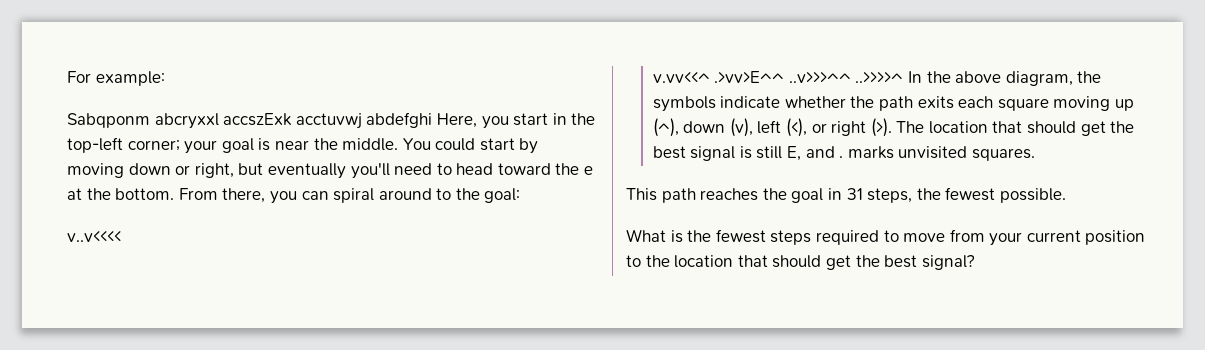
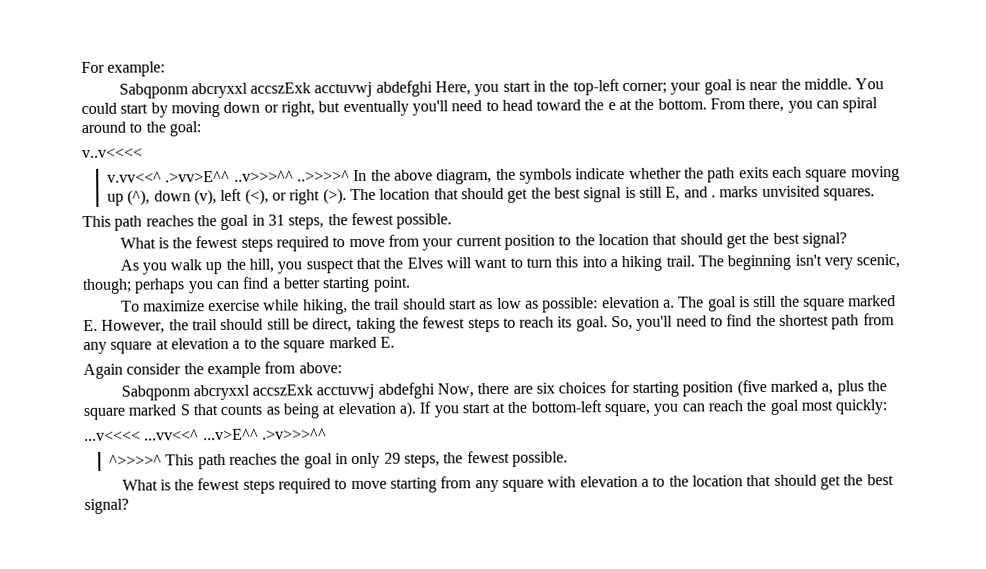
(975, 262) none -> [119,254,901,275] [82,276,411,295] [120,295,897,315] [83,313,895,334] [83,336,395,355] [83,361,342,380] [120,379,887,401] [83,399,888,421] [84,428,327,442] [109,450,568,470] [121,474,894,494] [84,498,129,514] // As you walk up the hill, you suspect that the Elves will want to turn this into a hiking trail. The beginning isn't very scenic, though; perhaps you can find a better starting point. // To maximize exercise while hiking, the trail should start as low as possible: elevation a. The goal is still the square marked E. However, the trail should still be direct, taking the fewest steps to reach its goal. So, you'll need to find the shortest path from any square at elevation a to the square marked E. // Again consider the example from above: // Sabqponm abcryxxl accszExk acctuvwj abdefghi Now, there are six choices for starting position (five marked a, plus the square marked S that counts as being at elevation a). If you start at the bottom-left square, you can reach the goal most quickly: // ...v<<<< ...vv<<^ ...v>E^^ .>v>>>^^ // ^>>>>^ This path reaches the goal in only 29 steps, the fewest possible. // What is the fewest steps required to move starting from any square with elevation a to the location that should get the best signal?

